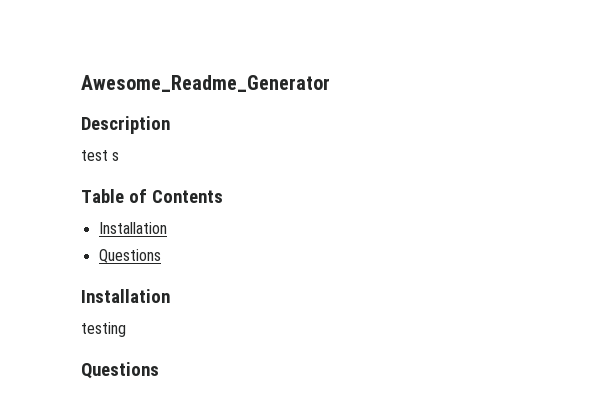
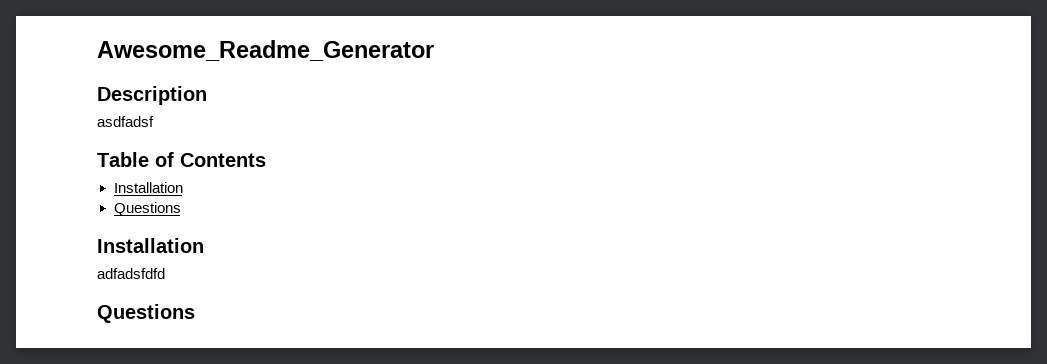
[81,150,120,161] test s -> [97,116,154,127] asdfadsf
[81,322,126,337] testing -> [97,268,165,279] adfadsfdfd

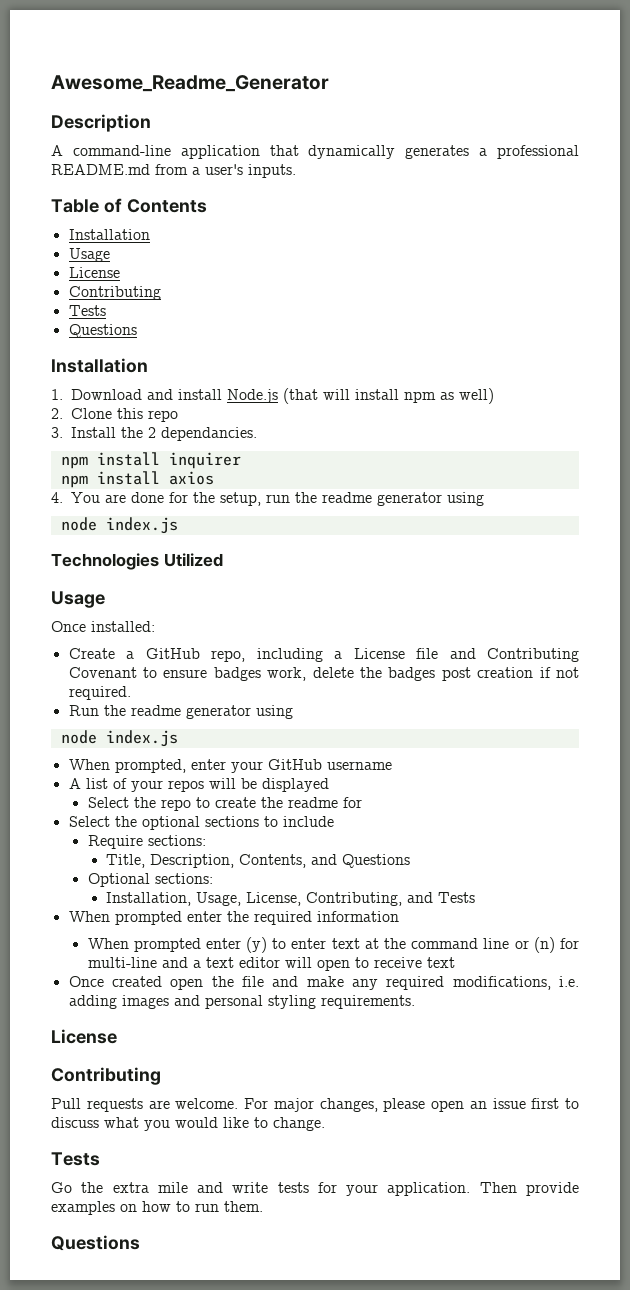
[97,116,154,127] [97,152,266,167] [113,182,183,193] [113,202,181,216] [97,238,204,253] [97,268,165,279] asdfadsf // Table of Contents // Installation // Questions // Installation // adfadsfdfd -> [51,145,579,159] [51,164,296,178] [51,198,207,213] [68,229,150,240] [68,248,110,262] [68,267,120,278] [68,286,161,300] [68,305,106,316] [68,324,137,338] [51,358,148,373] [51,388,494,404] [51,408,178,422] [51,427,257,441] [60,452,241,469] [60,471,214,488] [51,492,484,506] [60,517,178,534] [51,553,223,570] [51,591,105,608] [51,621,155,632] [68,648,579,662] [68,667,579,681] [68,686,131,700] [68,705,293,719] [60,730,178,747] [68,759,392,773] [68,778,329,792] [87,797,362,811] [68,816,334,830] [87,835,206,849] [106,854,411,868] [87,873,213,887] [106,892,476,906] [68,911,399,925] [87,937,580,953] [87,957,455,971] [68,976,579,990] [68,995,415,1009] [51,1029,117,1044] [51,1067,161,1085] [51,1098,579,1112] [51,1117,325,1131] [51,1152,100,1166] [51,1182,579,1196] [51,1201,263,1215] A command-line application that dynamically generates a professional README.md from a user's inputs. // Table of Contents // Installation // Usage // License // Contributing // Tests // Questions // Installation // 1. Download and install Node.js (that will install npm as well) // 2. Clone this repo // 3. Install the 2 dependancies. // npm install inquirer // npm install axios // 4. You are done for the setup, run the readme generator using // node index.js // Technologies Utilized // Usage // Once installed: // Create a GitHub repo, including a License file and Contributing Covenant to ensure badges work, delete the badges post creation if not required. // Run the readme generator using // node index.js // When prompted, enter your GitHub username // A list of your repos will be displayed // Select the repo to create the readme for // Select the optional sections to include // Require sections: // Title, Description, Contents, and Questions // Optional sections: // Installation, Usage, License, Contributing, and Tests // When prompted enter the required information // When prompted enter (y) to enter text at the command line or (n) for multi-line and a text editor will open to receive text // Once created open the file and make any required modifications, i.e. adding images and personal styling requirements. // License // Contributing // Pull requests are welcome. For major changes, please open an issue first to discuss what you would like to change. // Tests // Go the extra mile and write tests for your application. Then provide examples on how to run them.

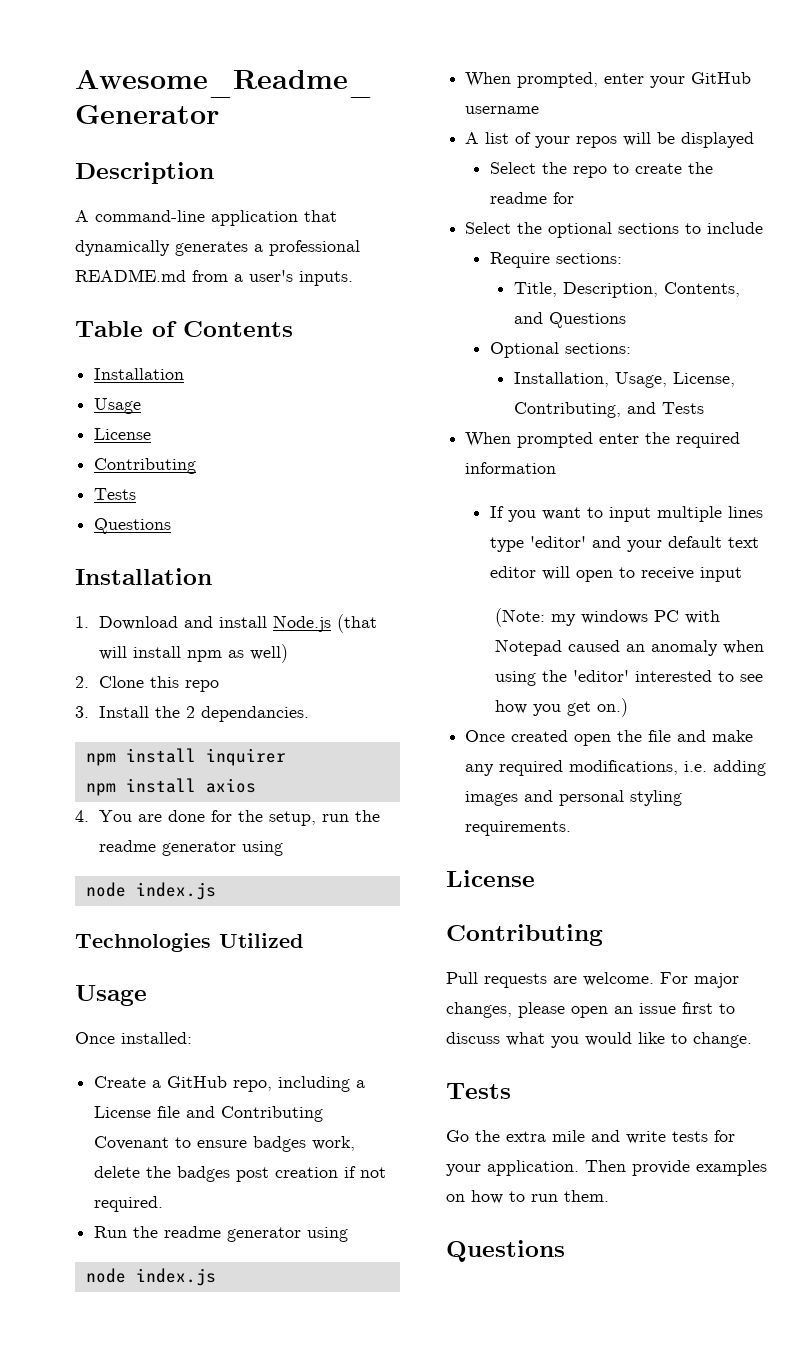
[87,937,580,953] [87,957,201,968] When prompted enter (y) to enter text at the command line or (n) for multi-line and a -> [489,506,763,522] [489,536,722,552] If you want to input multiple lines type 'editor' and your default
[426,957,455,968] text -> [699,567,742,582] [494,608,720,627] [494,639,764,656] [494,670,763,686] [494,698,628,717] input // (Note: my windows PC with Notepad caused an anomaly when using the 'editor' interested to see how you get on.)

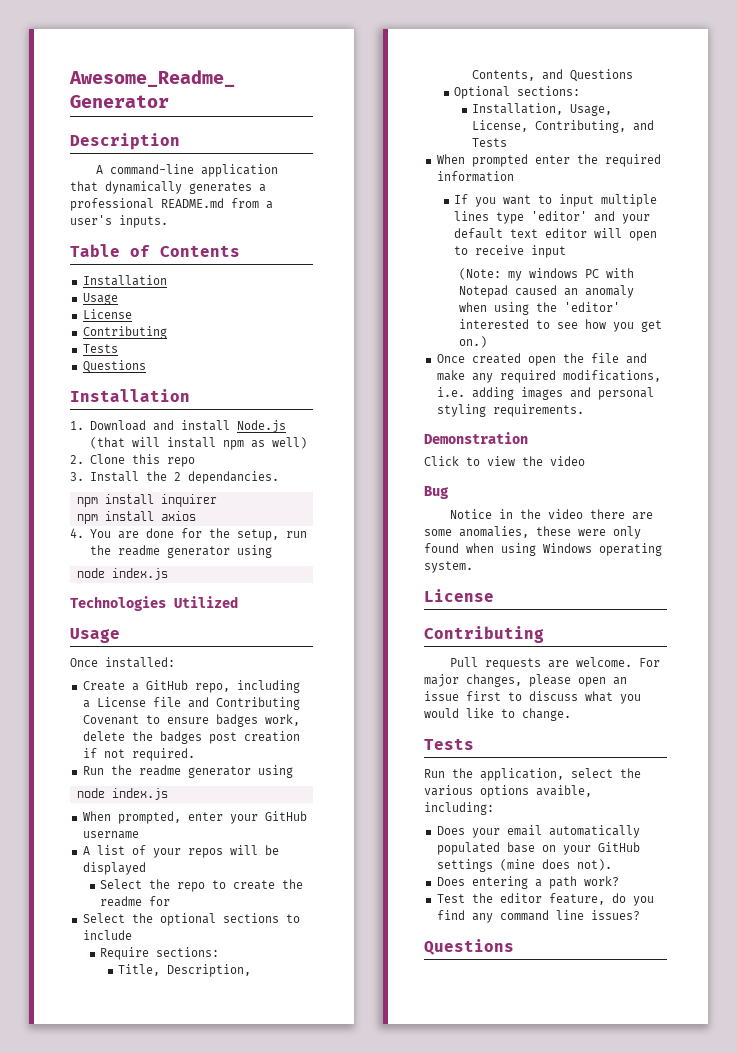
(572, 828) none -> [424,432,528,444] [424,456,585,466] [424,486,449,499] [450,509,654,520] [424,526,641,539] [424,543,662,556] [424,561,473,573] // Demonstration // Click to view the video // Bug // Notice in the video there are some anomalies, these were only found when using Windows operating system.
[446,1130,735,1144] [446,1160,767,1176] [446,1190,609,1204] Go the extra mile and write tests for your application. Then provide examples on how to run them. -> [424,768,641,781] [424,785,592,798] [424,802,494,815] [436,825,640,838] [436,842,640,855] [436,859,612,872] [436,876,619,889] [436,893,654,906] [436,910,640,923] Run the application, select the various options avaible, including: // Does your email automatically populated base on your GitHub settings (mine does not). // Does entering a path work? // Test the editor feature, do you find any command line issues?

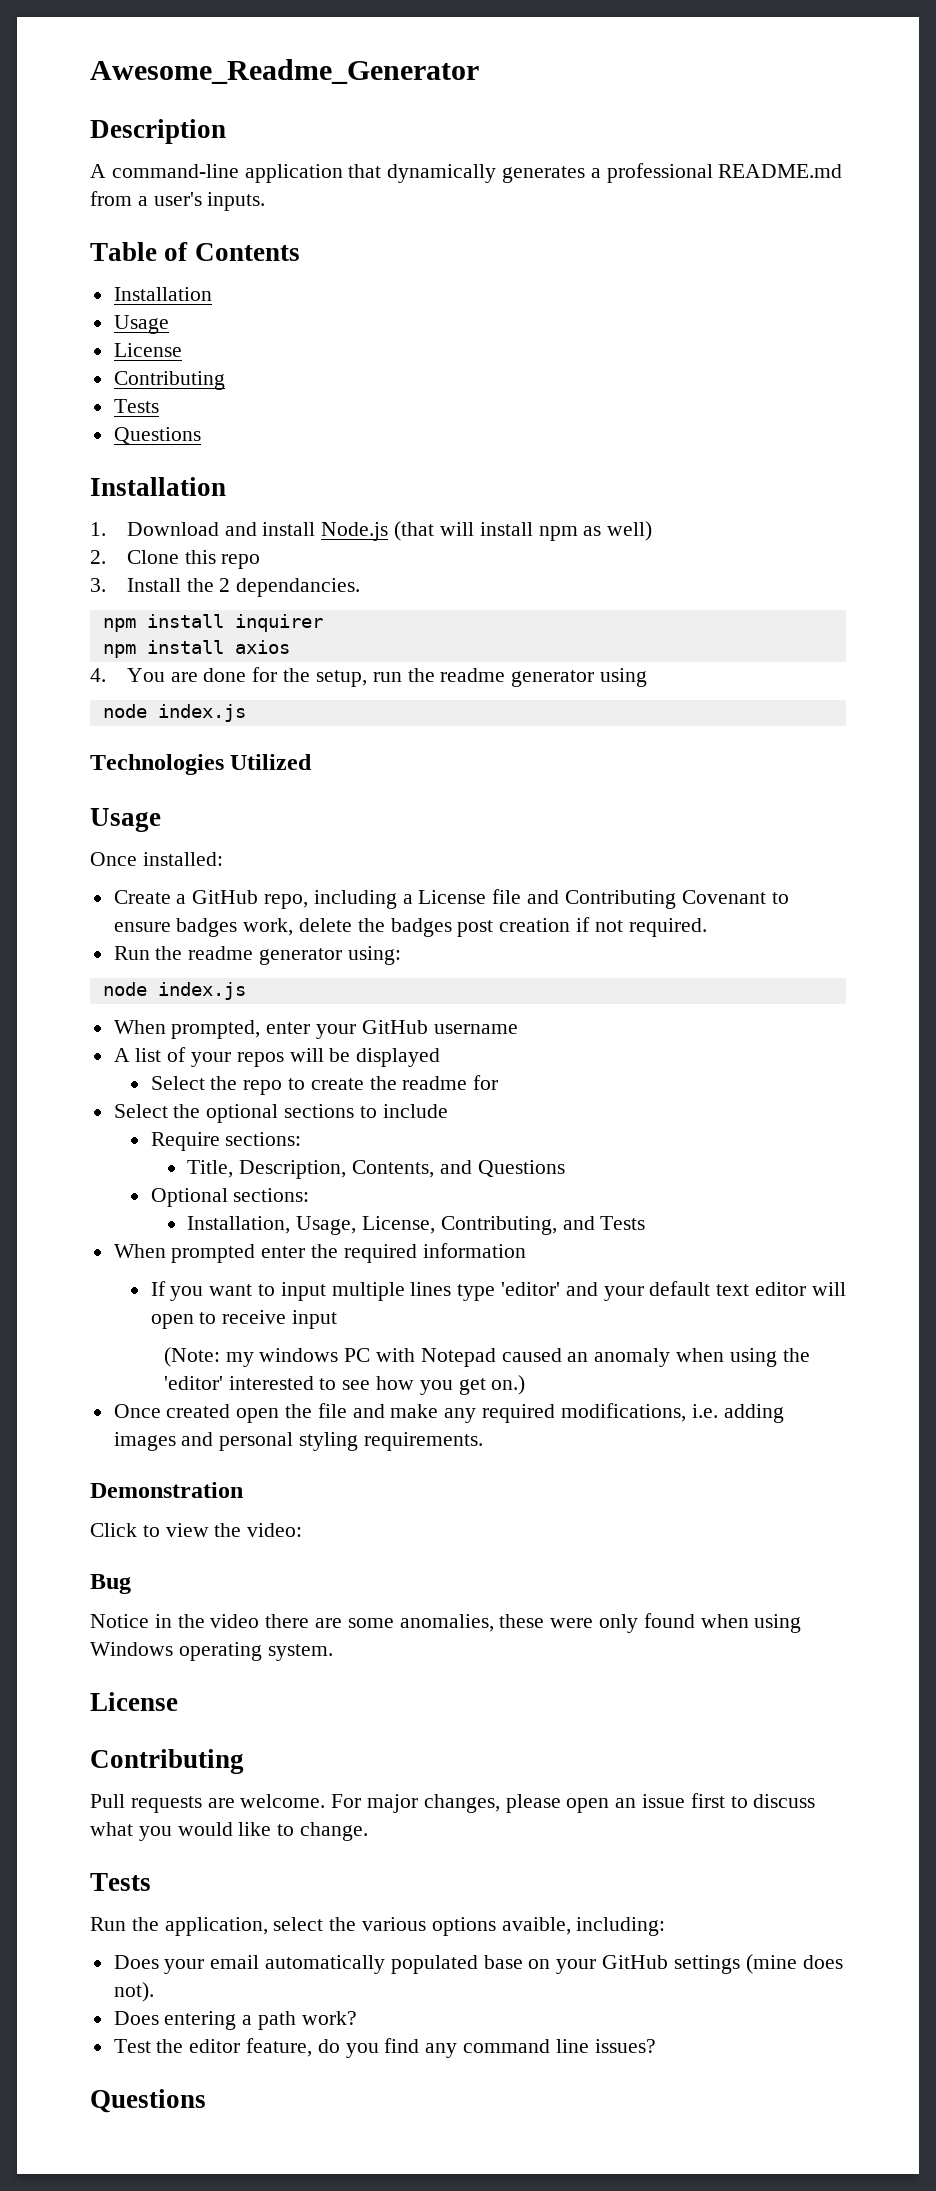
[257,765,293,778] using -> [347,946,401,965] using:
[550,456,585,466] video -> [247,1523,303,1537] video:

